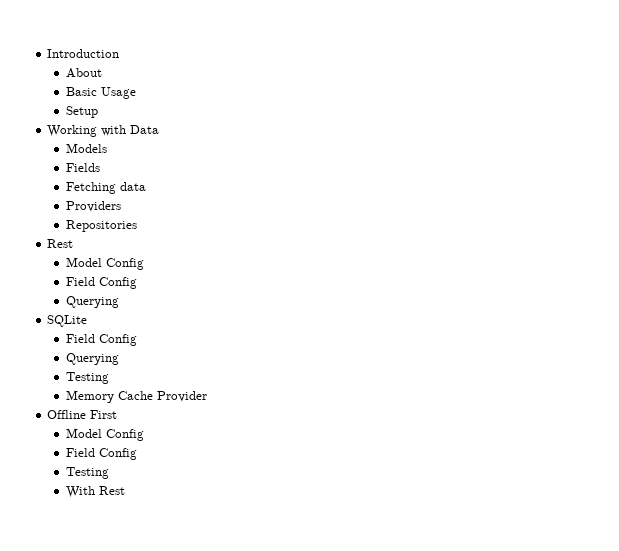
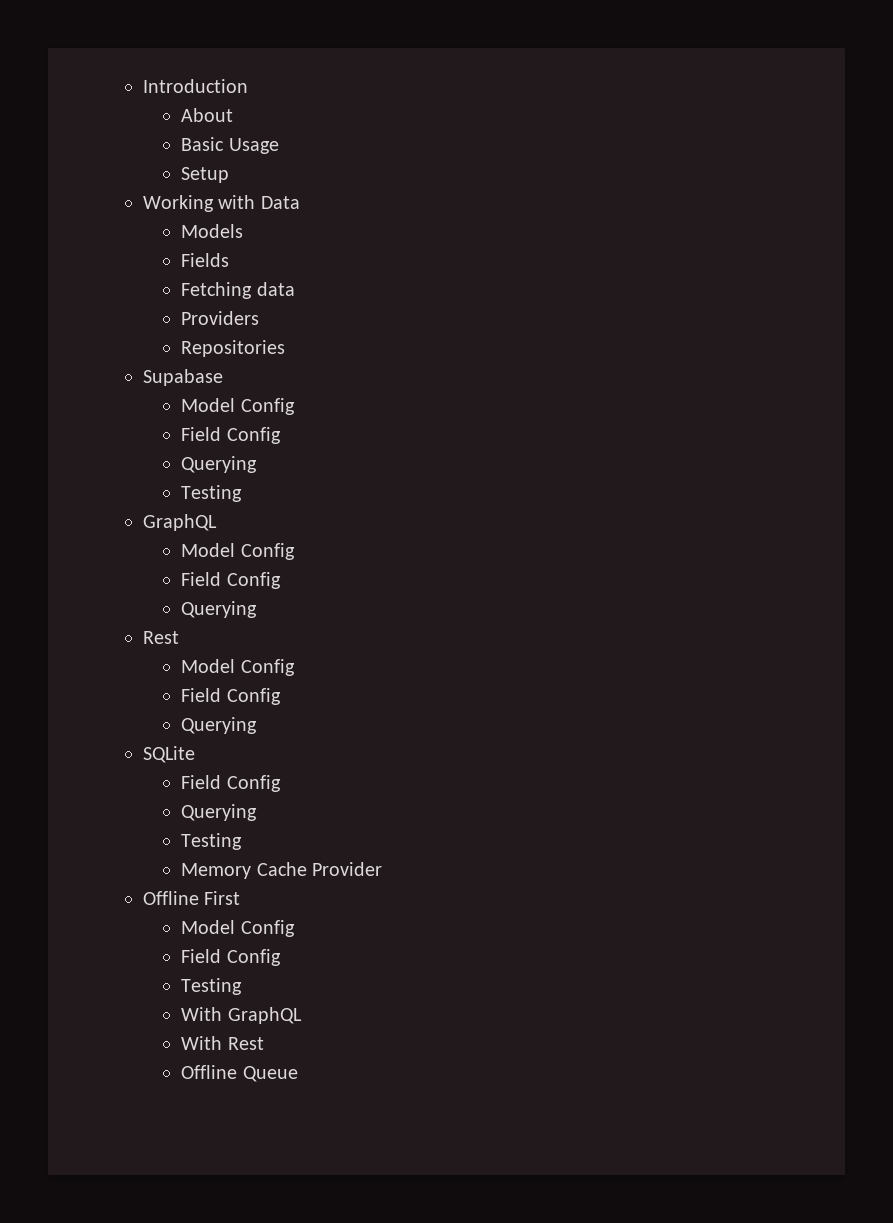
(137, 226) none -> [143,369,223,386] [181,398,295,415] [181,427,281,444] [181,456,258,473] [181,485,243,502] [143,514,217,531] [181,543,295,560] [181,572,281,589] [181,601,258,618] // Supabase // Model Config // Field Config // Querying // Testing // GraphQL // Model Config // Field Config // Querying
(109, 473) none -> [181,1007,302,1024] // With GraphQL
(125, 490) none -> [181,1065,298,1082] // Offline Queue

